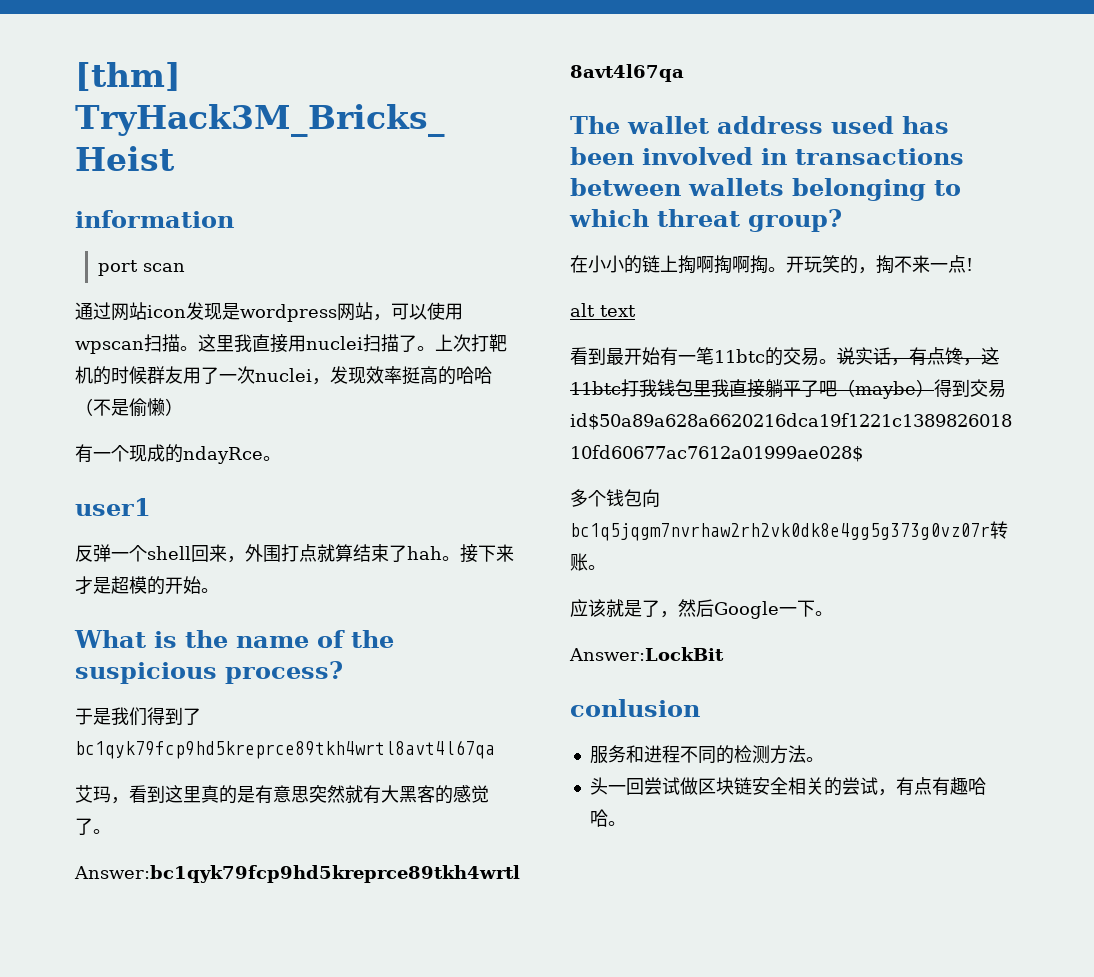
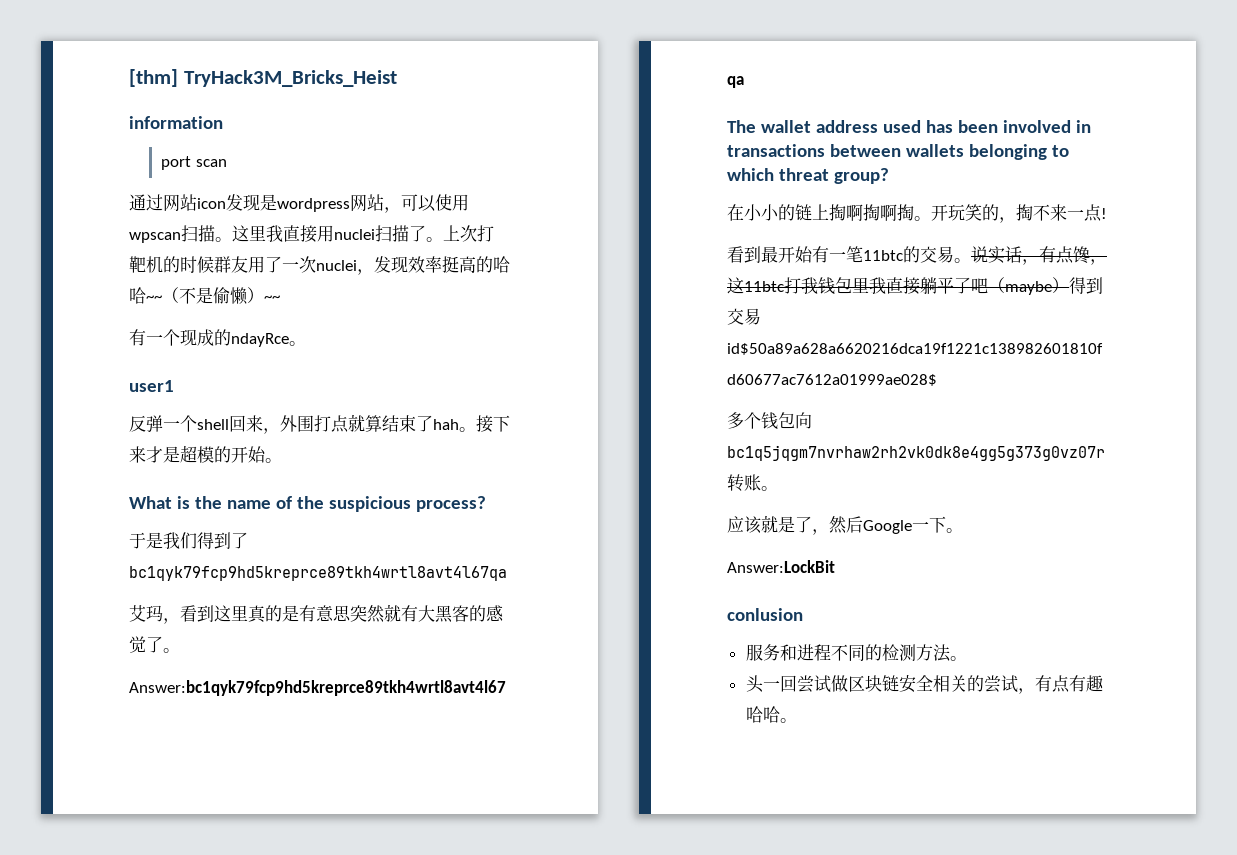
(492, 375) none -> [146,295,162,302] ~~
(183, 407) none -> [264,295,280,302] ~~
[570,303,636,317] // alt text -> (1107, 213) none

